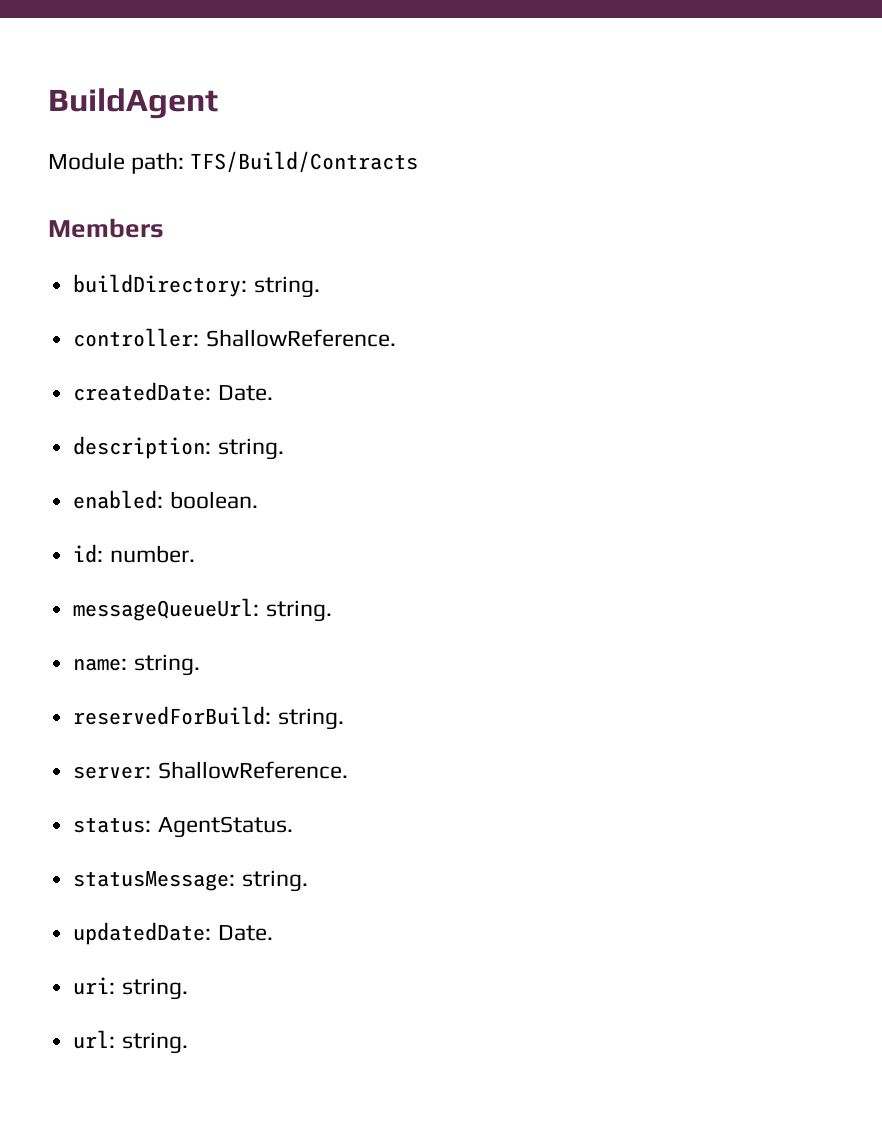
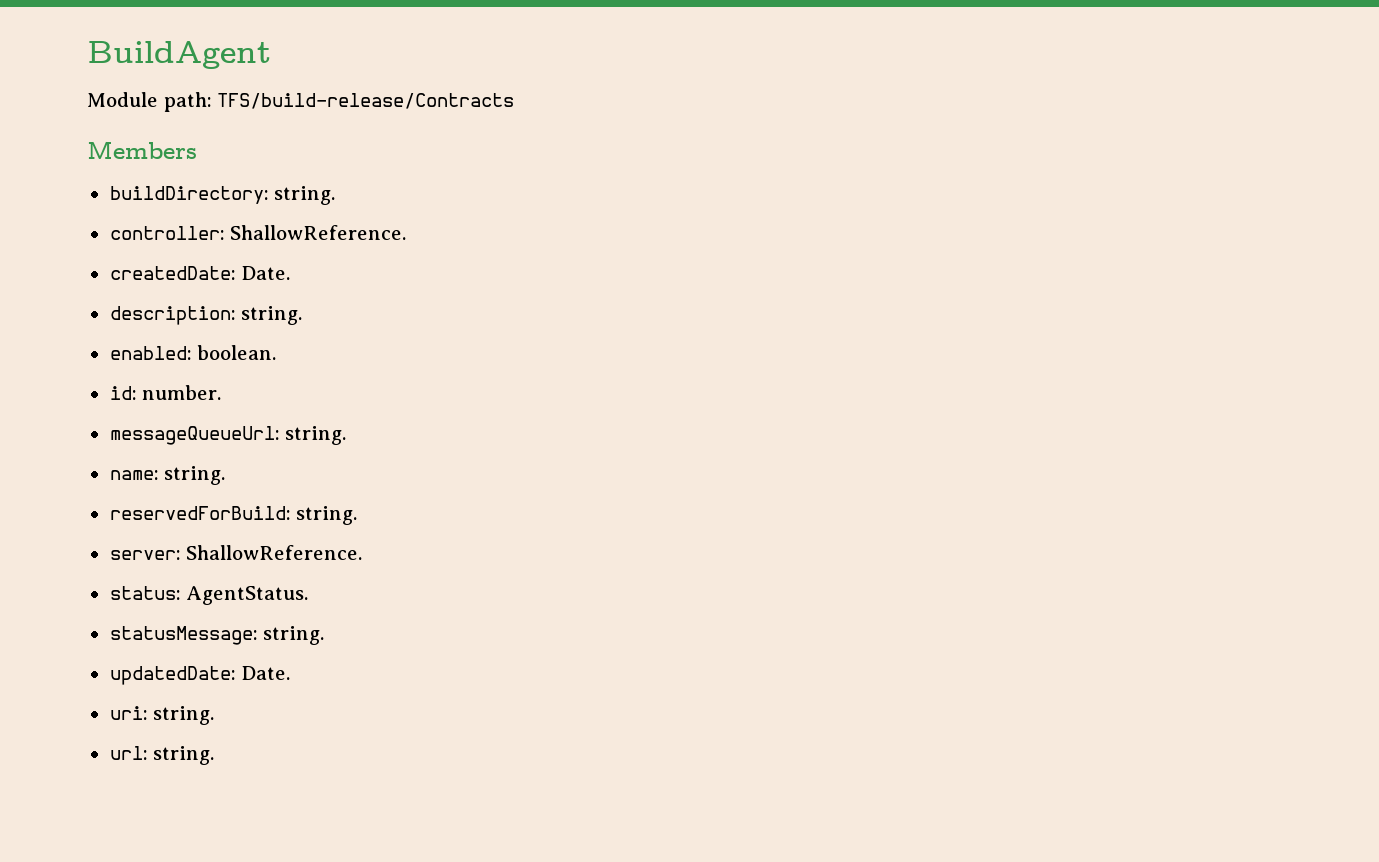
[190,151,419,173] TFS/Build/Contracts -> [217,93,515,109] TFS/build-release/Contracts

